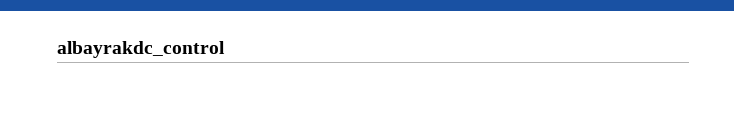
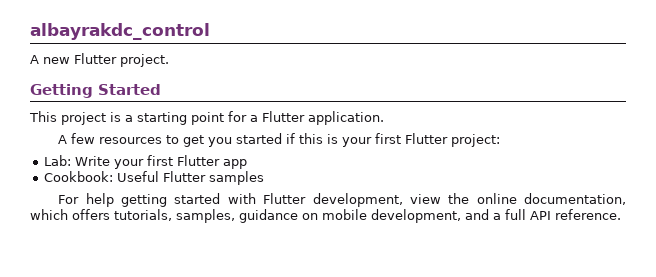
(225, 49) none -> [30,53,169,67] [30,84,161,98] [29,111,384,125] [58,133,501,147] [44,155,248,169] [44,171,265,185] [58,193,626,207] [30,209,621,223] // A new Flutter project. // Getting Started // This project is a starting point for a Flutter application. // A few resources to get you started if this is your first Flutter project: // Lab: Write your first Flutter app // Cookbook: Useful Flutter samples // For help getting started with Flutter development, view the online documentation, which offers tutorials, samples, guidance on mobile development, and a full API reference.

